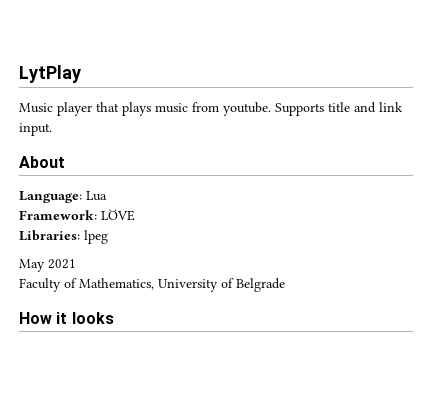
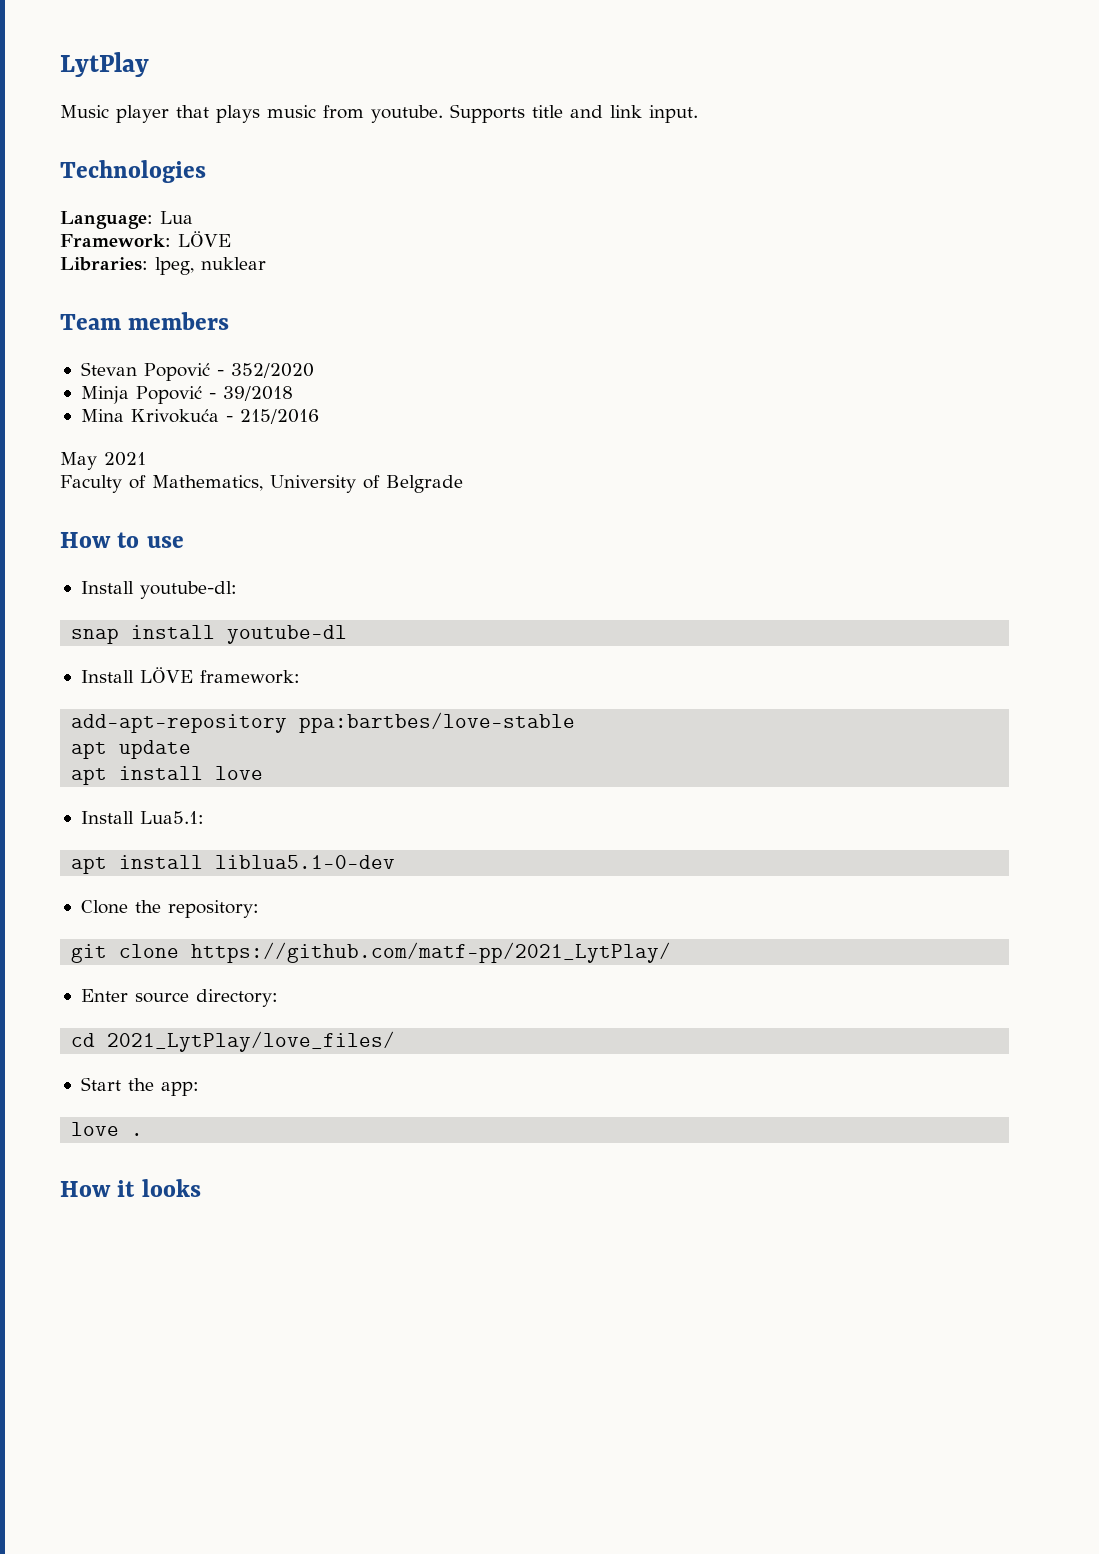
[19,156,65,168] About -> [60,160,206,183] Technologies
[84,230,108,244] lpeg -> [155,257,266,275] [60,312,230,330] [80,362,314,381] [80,386,293,404] [80,409,319,424] lpeg, nuklear // Team members // Stevan Popović - 352/2020 // Minja Popović - 39/2018 // Mina Krivokuća - 215/2016
(285, 285) none -> [60,532,184,548] [80,581,237,599] [71,625,348,644] [80,667,300,684] [71,712,576,733] [71,740,192,759] [71,766,264,785] [80,811,204,824] [71,855,396,874] [80,900,259,918] [71,942,672,963] [80,989,278,1007] [71,1031,396,1052] [80,1077,199,1096] [71,1122,144,1136] // How to use // Install youtube-dl: // snap install youtube-dl // Install LÖVE framework: // add-apt-repository ppa:bartbes/love-stable // apt update // apt install love // Install Lua5.1: // apt install liblua5.1-0-dev // Clone the repository: // git clone https://github.com/matf-pp/2021_LytPlay/ // Enter source directory: // cd 2021_LytPlay/love_files/ // Start the app: // love .

